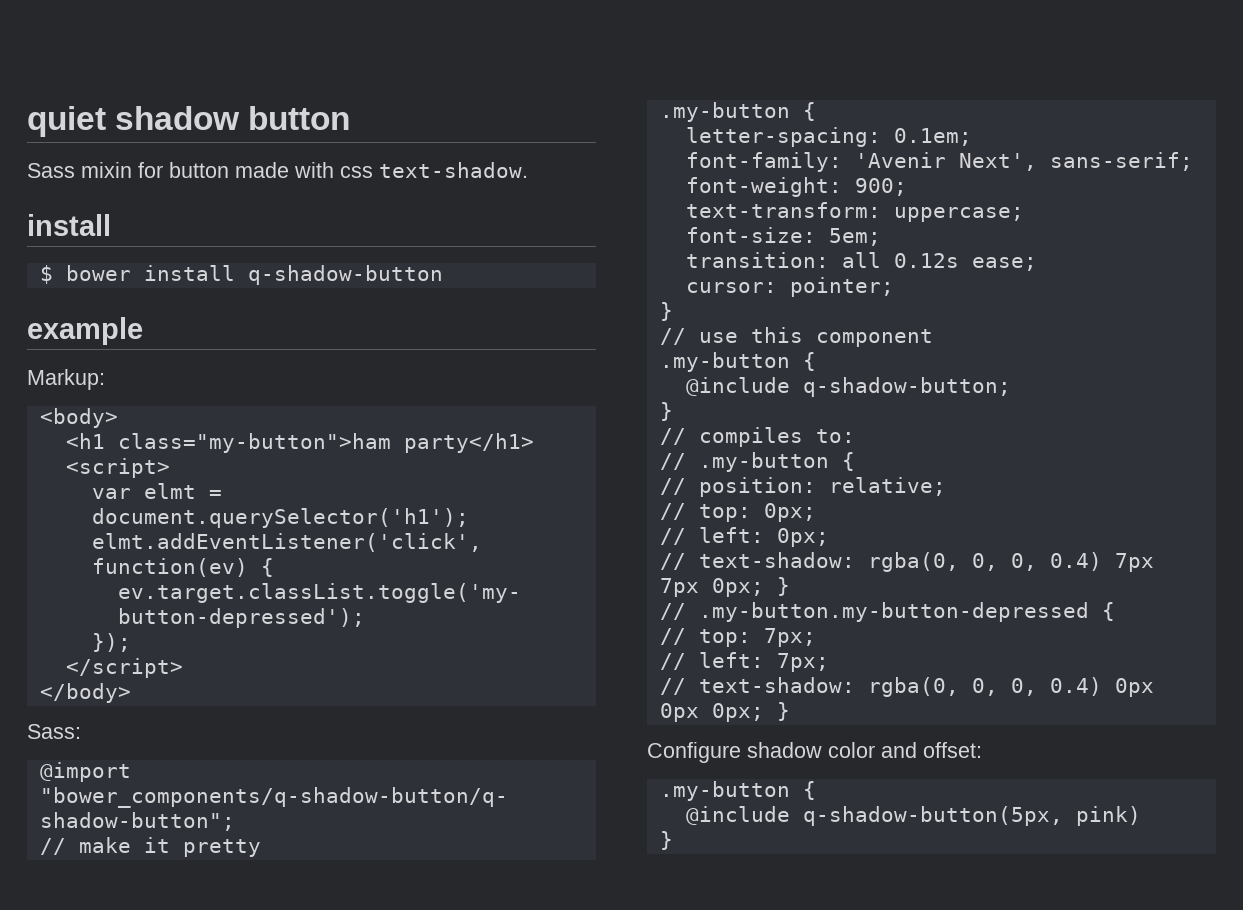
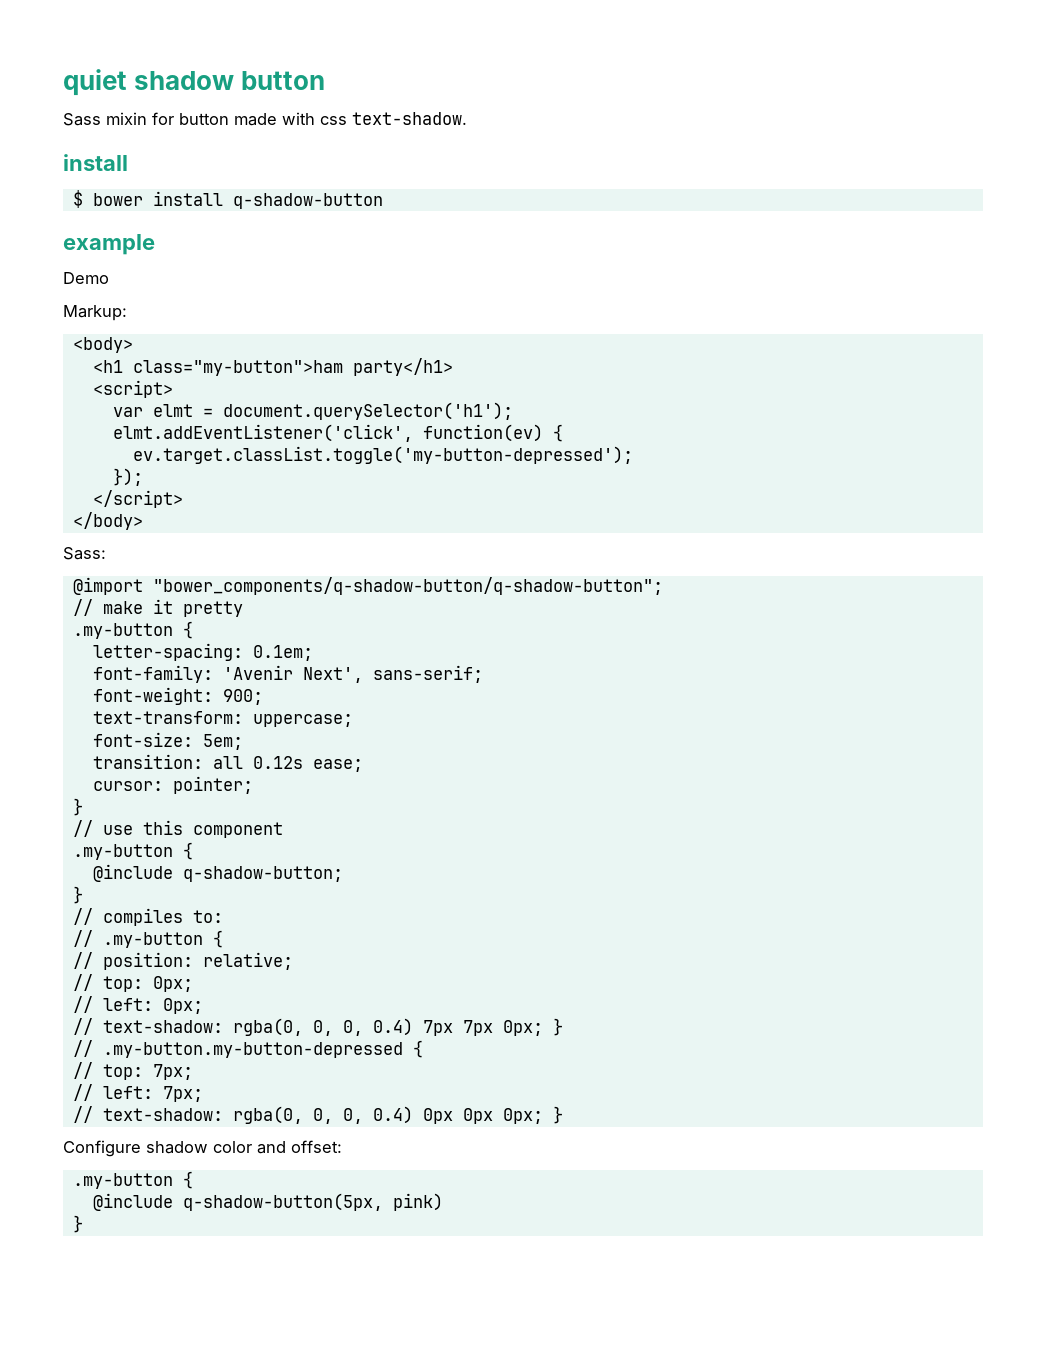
(143, 331) none -> [63,272,109,284] // Demo

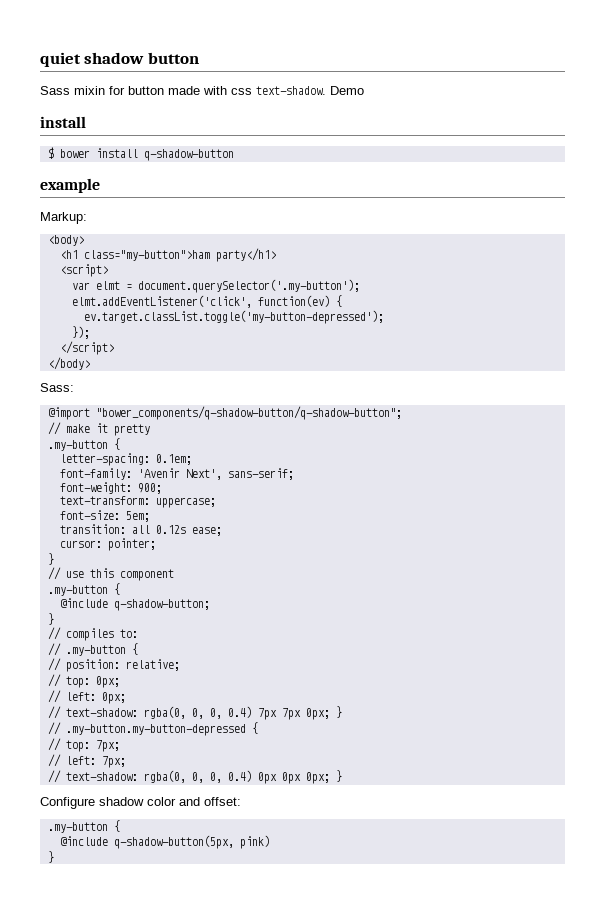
(467, 118) none -> [330,86,364,95] Demo
[63,272,109,284] // Demo -> (100, 185) none
[222,402,513,420] document.querySelector('h1'); -> [137,279,360,293] document.querySelector('.my-button');

